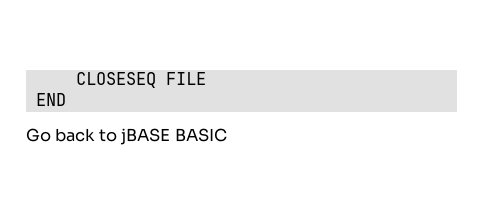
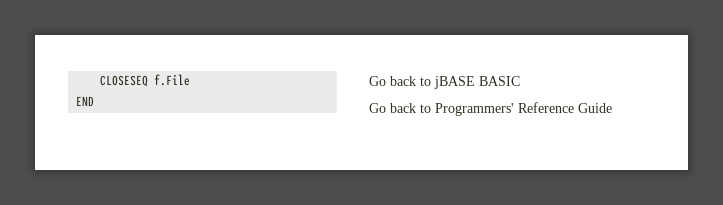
[165,72,206,85] FILE -> [154,74,191,86] f.File
(227, 135) none -> [369,102,612,116] // Go back to Programmers' Reference Guide

